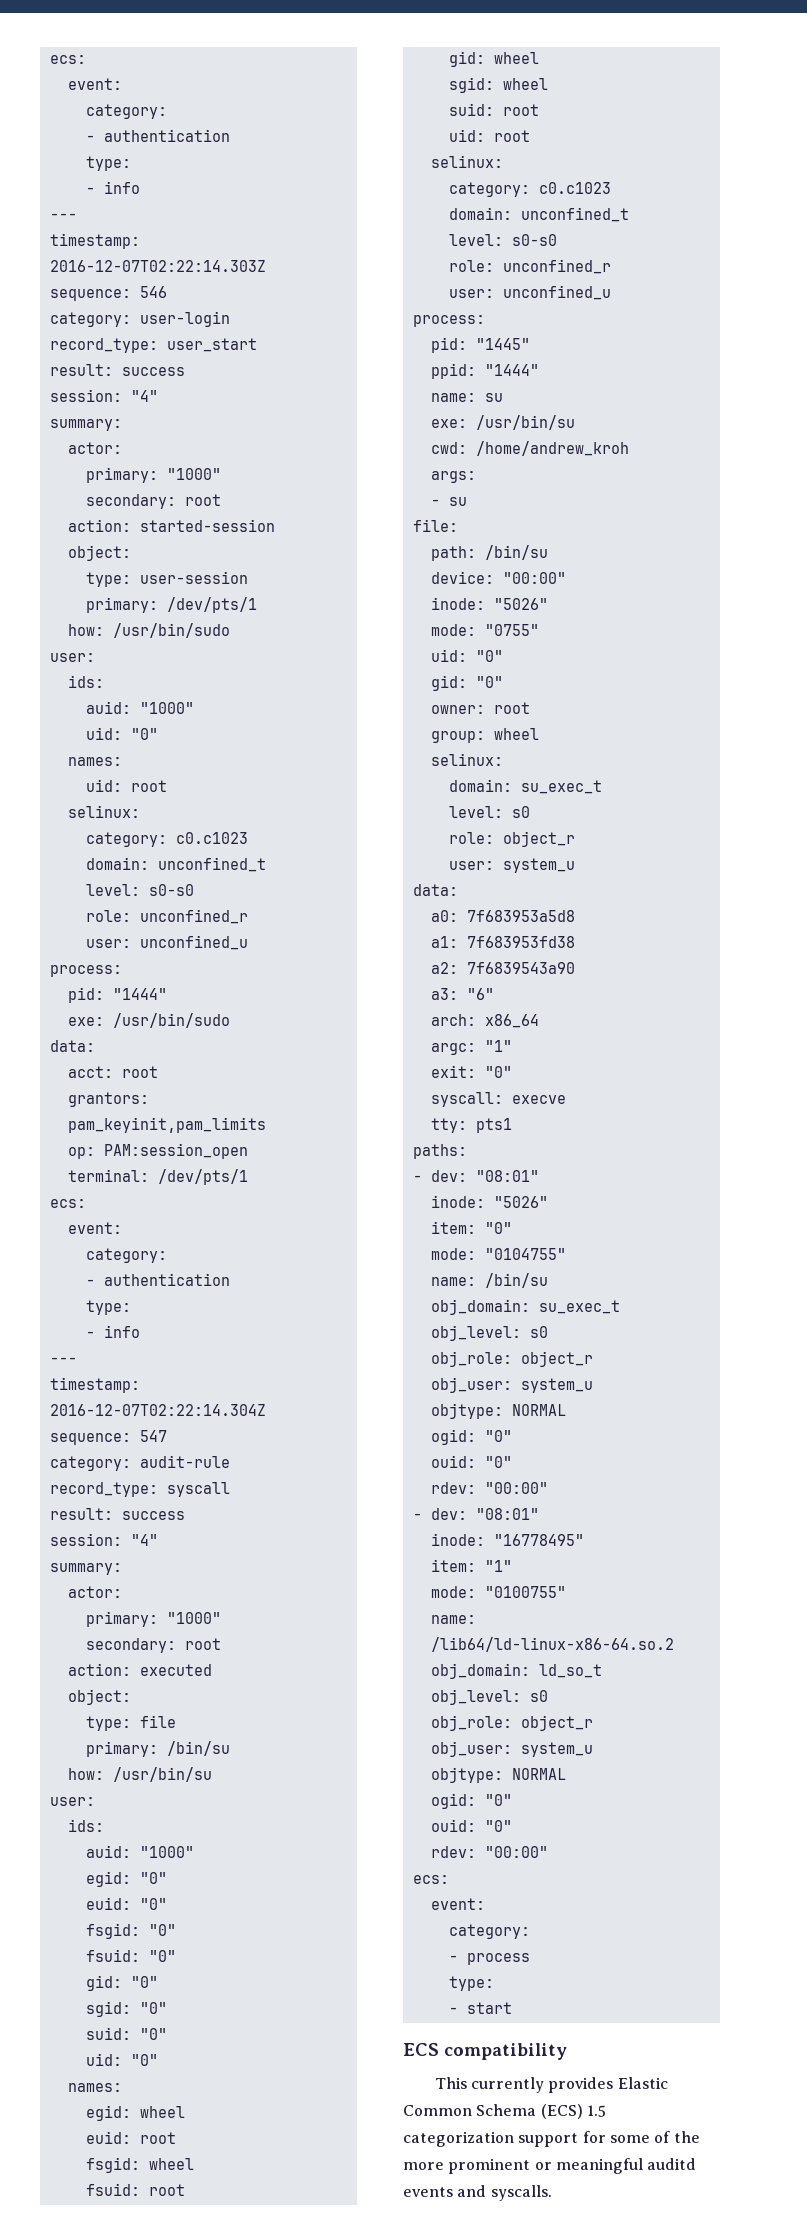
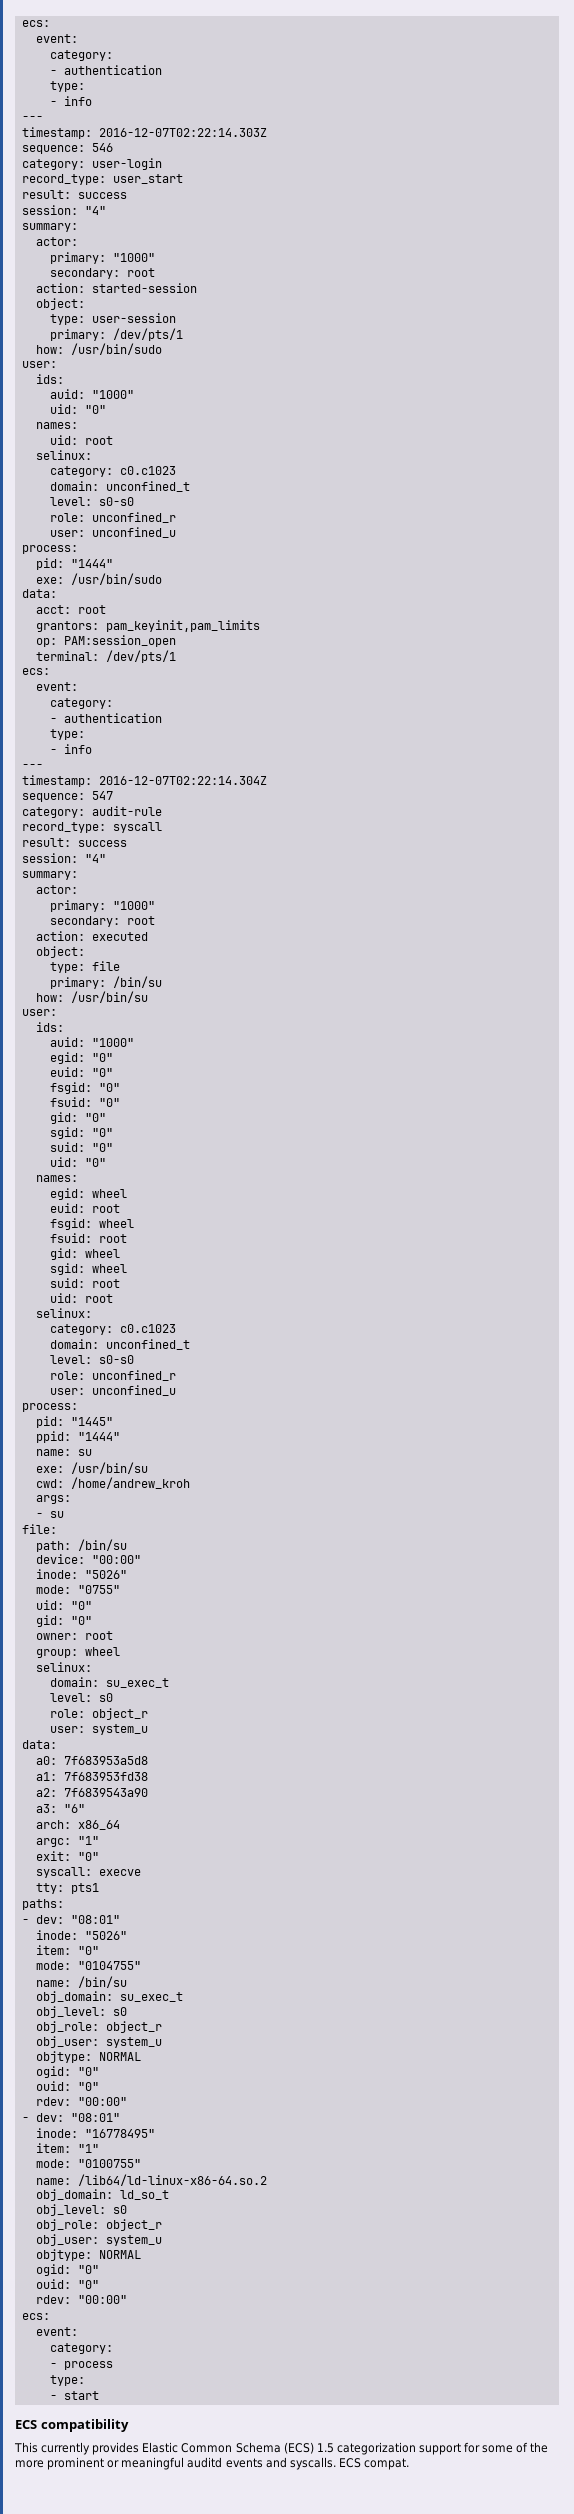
(552, 2193) none -> [338,2458,409,2470] ECS compat.

